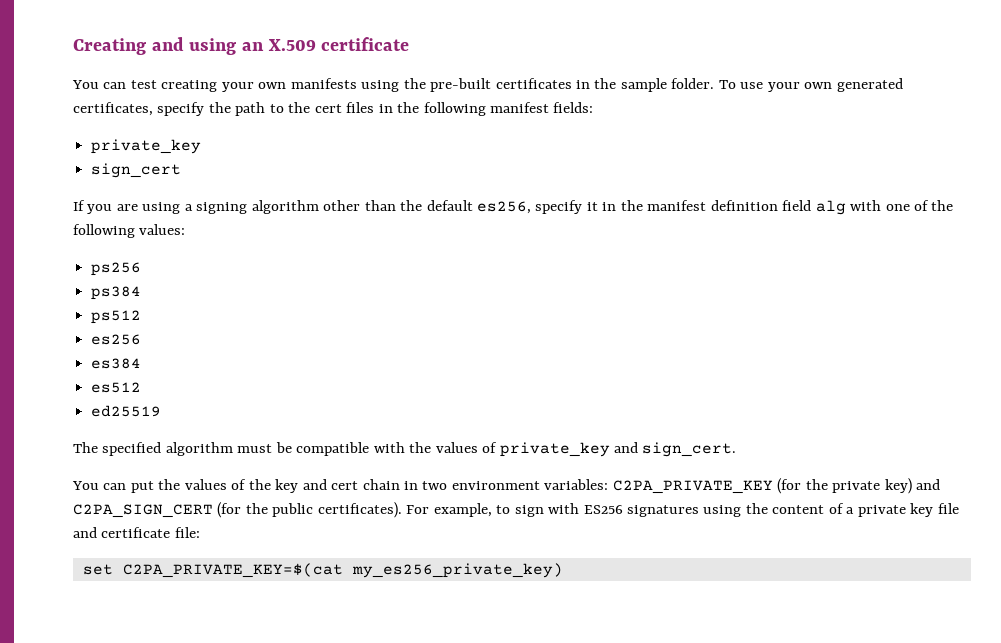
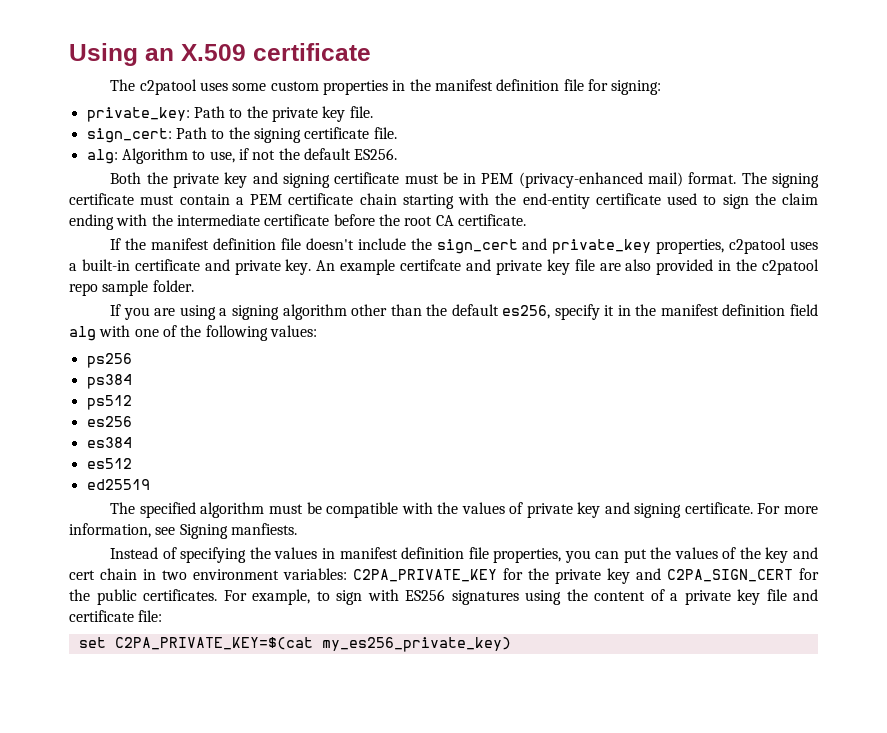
[73,37,237,55] Creating and using -> [69,43,138,66] Using
[72,78,903,92] [73,102,594,116] [91,139,202,154] [91,163,182,178] You can test creating your own manifests using the pre-built certificates in the sample folder. To use your own generated certificates, specify the path to the cert files in the following manifest fields: // private_key // sign_cert -> [110,79,662,95] [86,106,373,122] [86,127,397,143] [86,148,398,164] [110,172,819,188] [69,193,818,209] [69,214,526,230] [110,238,819,254] [69,259,820,275] [69,280,194,296] The c2patool uses some custom properties in the manifest definition file for signing: // private_key: Path to the private key file. // sign_cert: Path to the signing certificate file. // alg: Algorithm to use, if not the default ES256. // Both the private key and signing certificate must be in PEM (privacy-enhanced mail) format. The signing certificate must contain a PEM certificate chain starting with the end-entity certificate used to sign the claim ending with the intermediate certificate before the root CA certificate. // If the manifest definition file doesn't include the sign_cert and private_key properties, c2patool uses a built-in certificate and private key. An example certifcate and private key file are also provided in the c2patool repo sample folder.
[499,442,737,457] [72,481,99,490] private_key and sign_cert. // You -> [526,502,818,518] [69,523,297,539] [110,547,591,563] private key and signing certificate. For more information, see Signing manfiests. // Instead of specifying the values in manifest definition file properties, you
[777,478,912,494] (for the private key) -> [503,568,630,584] for the private key
[217,502,242,518] (for -> [799,568,819,580] for
[317,502,402,518] certificates). -> [143,589,217,601] certificates.

